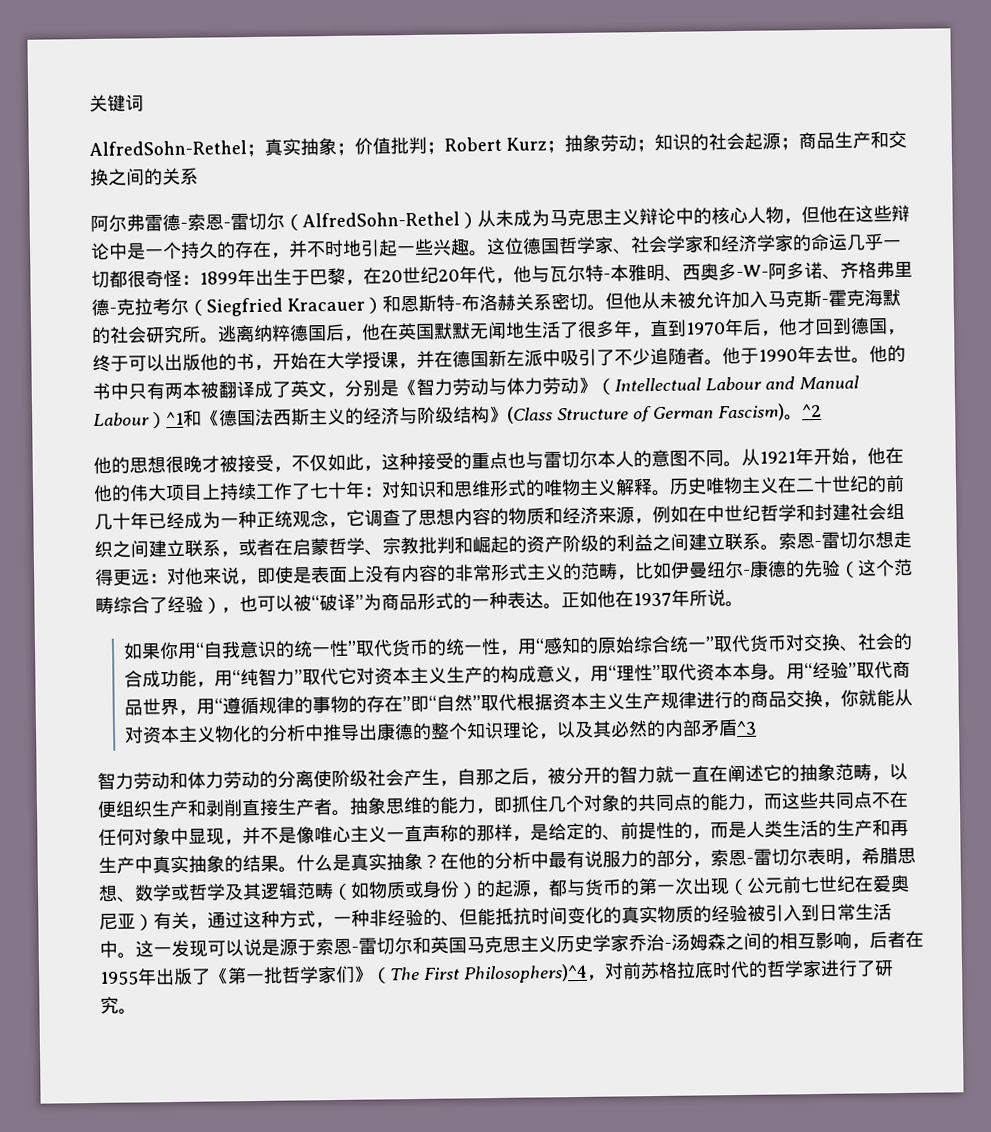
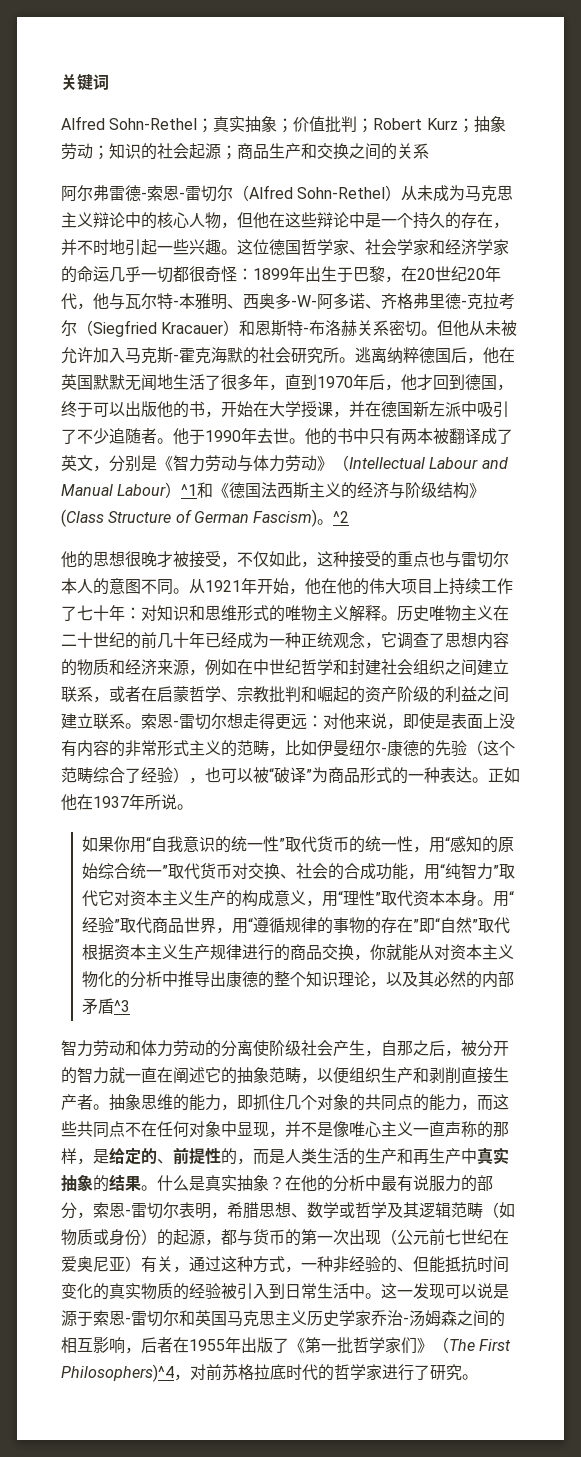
[89,140,247,156] AlfredSohn-Rethel -> [61,116,198,130] Alfred Sohn-Rethel
[302,211,460,228] AlfredSohn-Rethel -> [249,185,386,199] Alfred Sohn-Rethel

